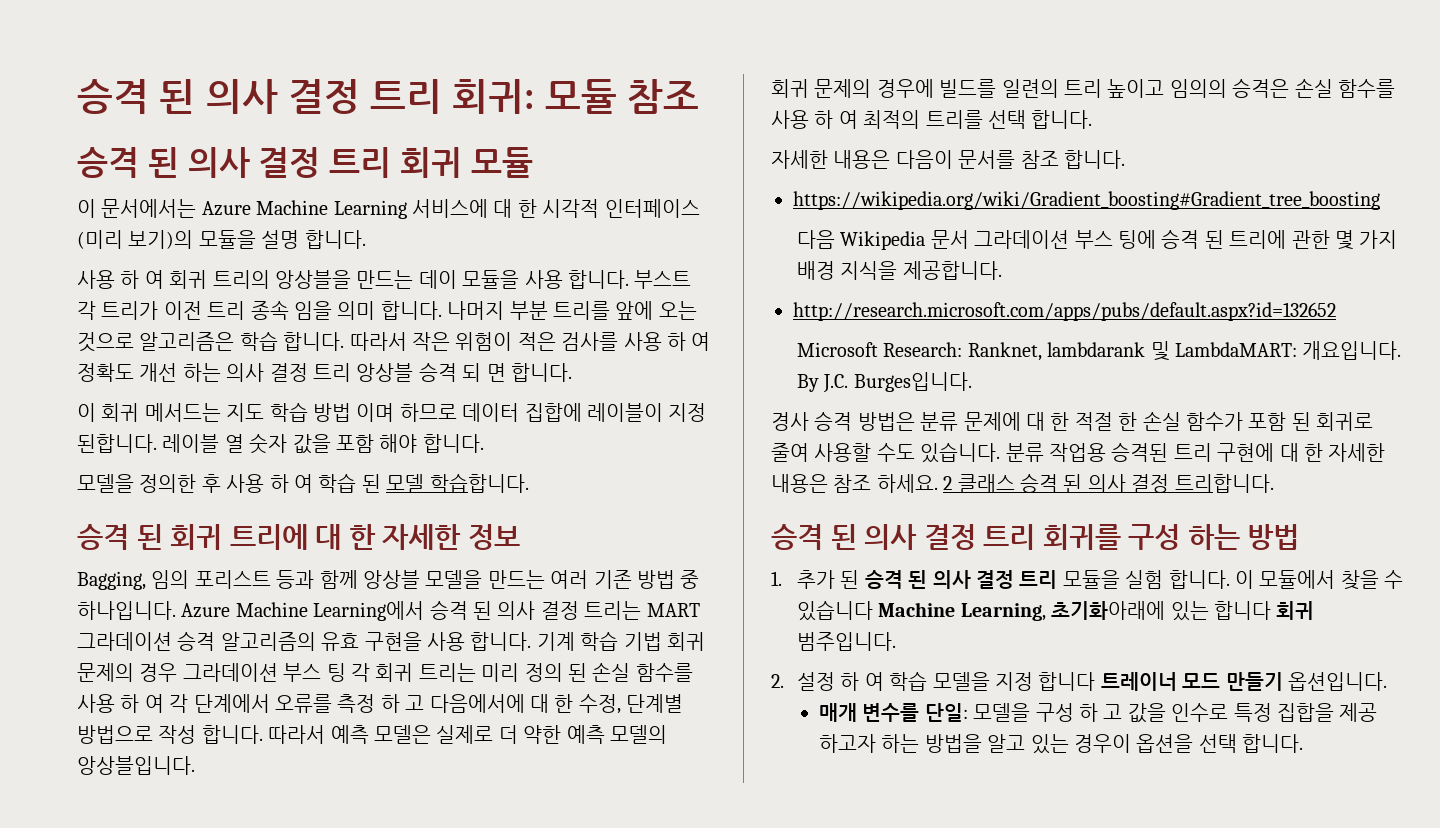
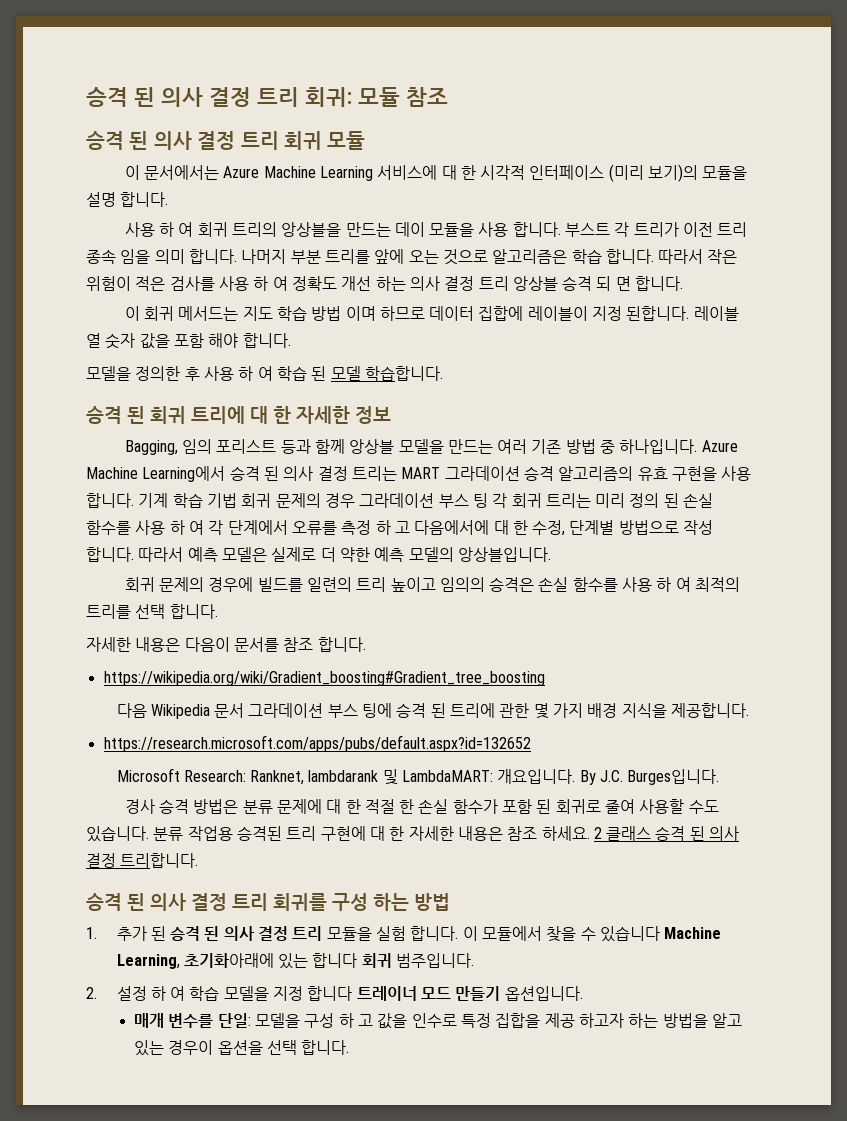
[793,302,1336,321] http://research.microsoft.com/apps/pubs/default.aspx?id=132652 -> [103,735,531,752] https://research.microsoft.com/apps/pubs/default.aspx?id=132652

